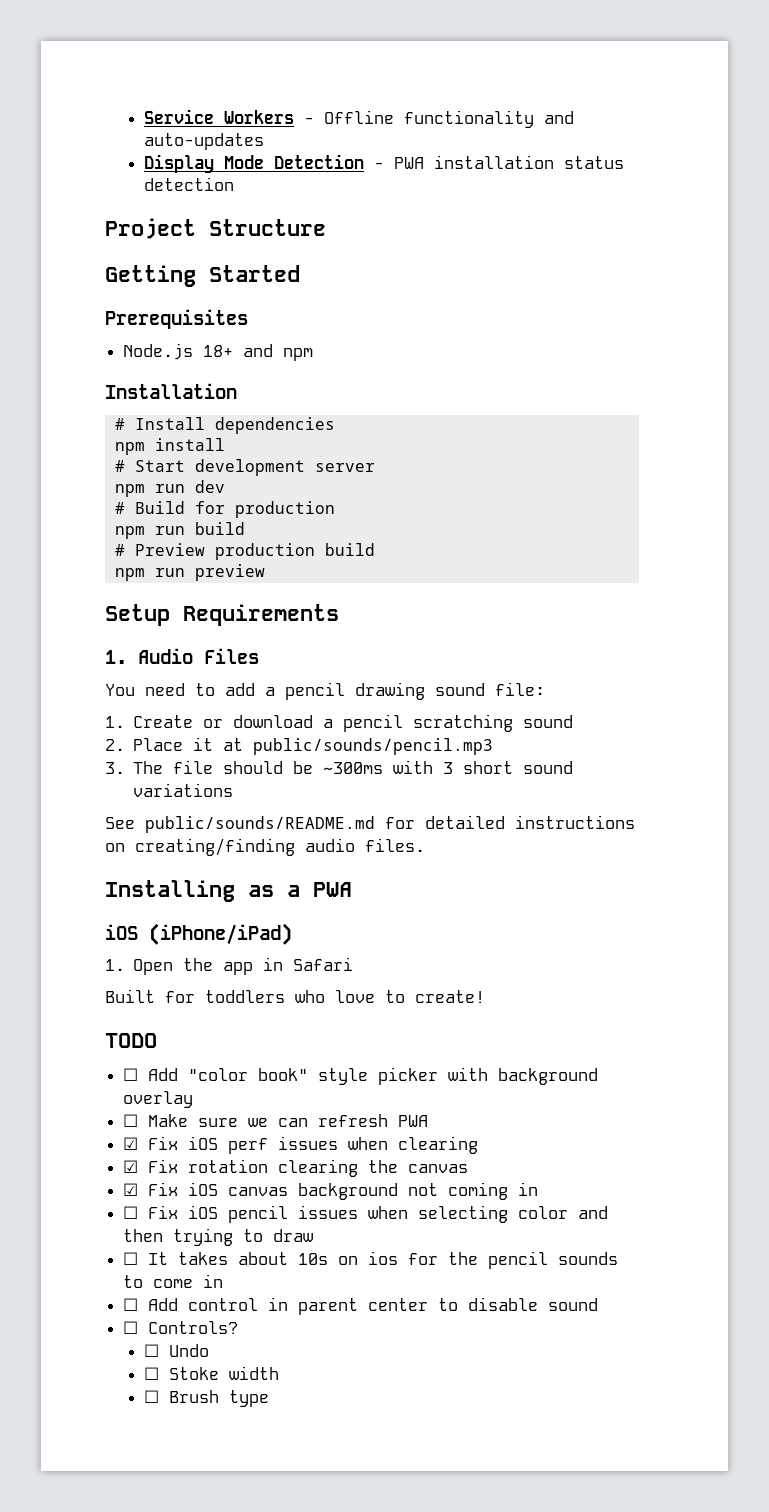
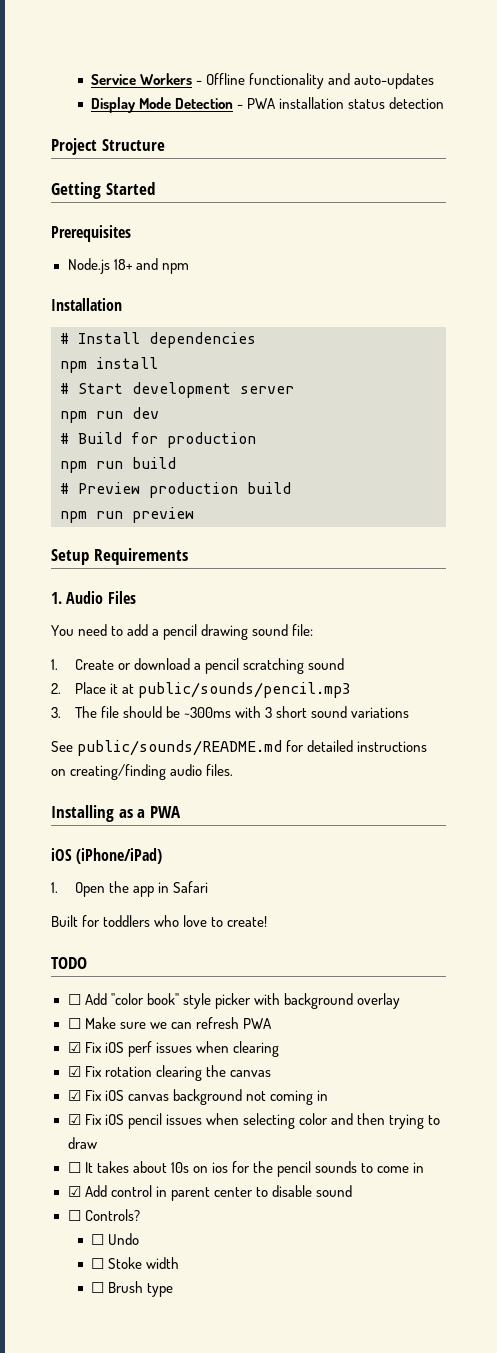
[123,1206,139,1219] ☐ -> [67,1114,81,1125] ☑
[123,1298,139,1311] ☐ -> [67,1186,81,1197] ☑

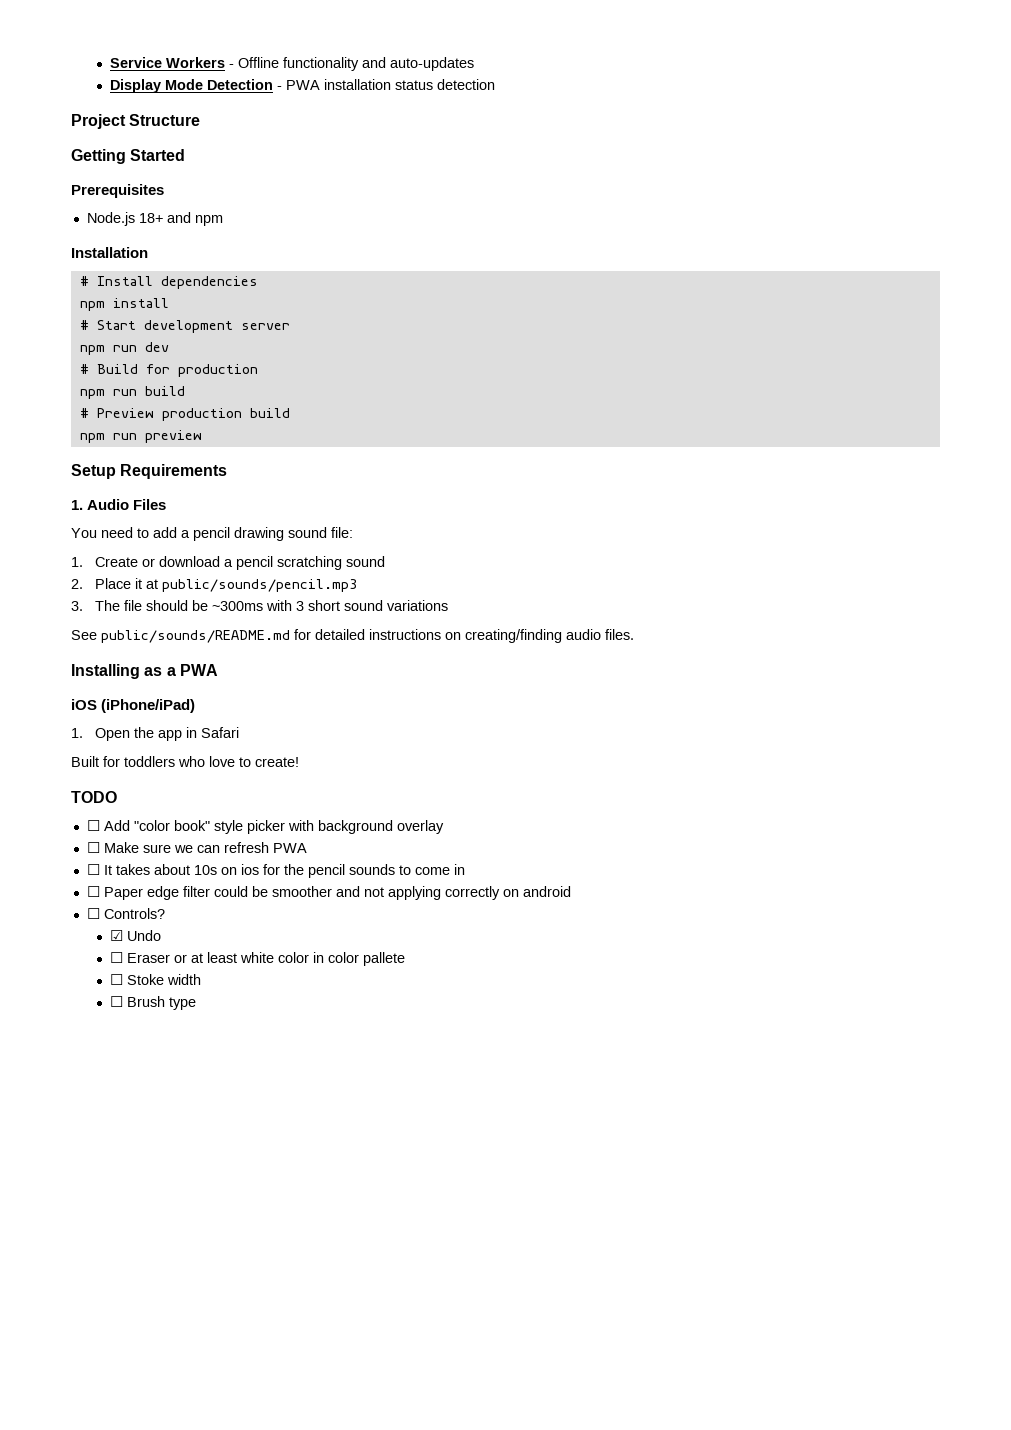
[67,1041,279,1057] [67,1065,271,1081] [67,1089,328,1105] [67,1113,441,1129] [67,1137,97,1149] // ☑ Fix iOS perf issues when clearing // ☑ Fix rotation clearing the canvas // ☑ Fix iOS canvas background not coming in // ☑ Fix iOS pencil issues when selecting color and then trying to draw -> (307, 848) none
[67,1185,352,1201] ☑ Add control in parent center to disable sound -> [86,886,571,900] ☐ Paper edge filter could be smoother and not applying correctly on android
[91,1233,140,1245] // ☐ Undo -> [110,930,162,941] [110,952,406,966] // ☑ Undo // ☐ Eraser or at least white color in color pallete

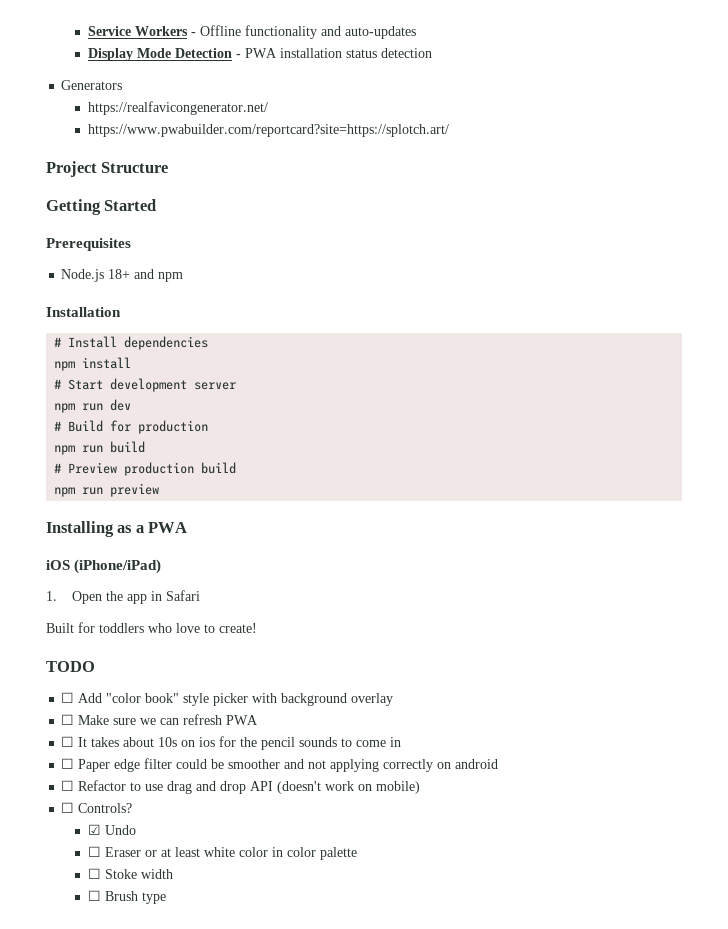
(496, 84) none -> [61,80,123,90] [87,101,268,115] [87,124,449,137] // Generators // https://realfavicongenerator.net/ // https://www.pwabuilder.com/reportcard?site=https://splotch.art/
[71,464,228,479] [71,499,167,510] [71,527,353,541] [71,556,385,570] [71,578,357,592] [71,600,448,611] [71,629,634,643] // Setup Requirements // 1. Audio Files // You need to add a pencil drawing sound file: // 1. Create or download a pencil scratching sound // 2. Place it at public/sounds/pencil.mp3 // 3. The file should be ~300ms with 3 short sound variations // See public/sounds/README.md for detailed instructions on creating/finding audio files. -> (160, 490) none
(571, 891) none -> [61,780,421,794] // ☐ Refactor to use drag and drop API (doesn't work on mobile)
[363,952,406,966] pallete -> [319,847,357,860] palette

